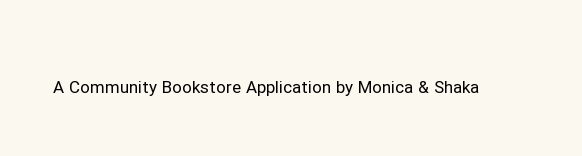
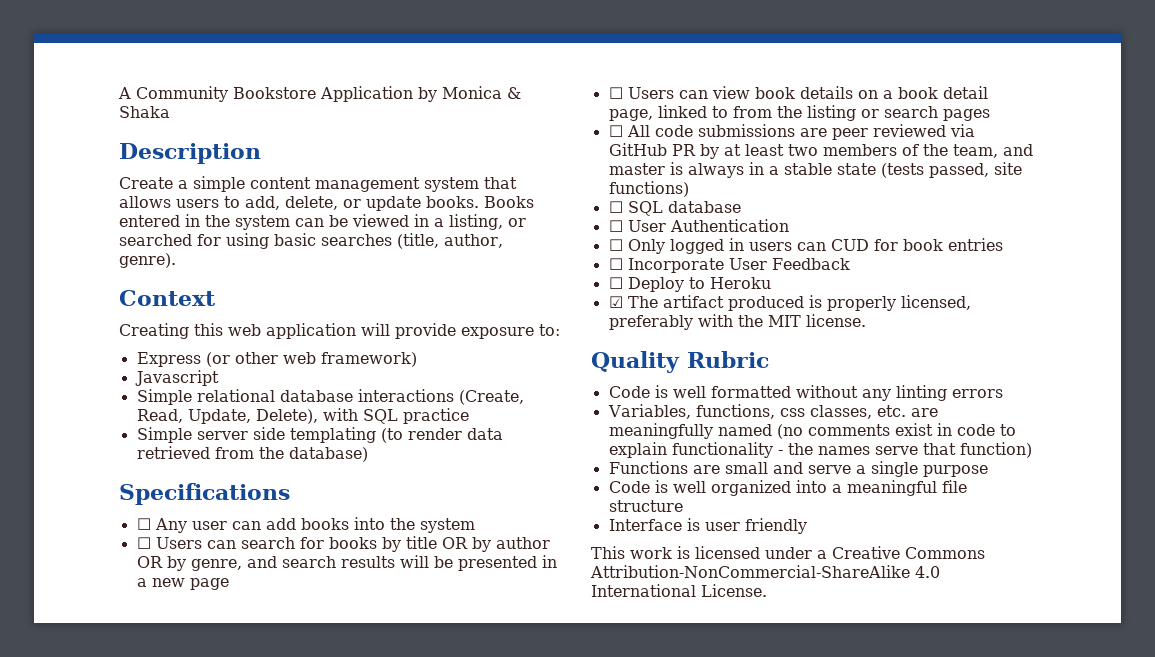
(479, 87) none -> [119,143,261,164] [119,176,517,192] [119,196,534,211] [119,214,526,230] [119,233,503,249] [119,253,176,268] [119,290,216,306] [119,323,560,339] [136,352,417,367] [134,370,219,386] [136,389,524,405] [136,408,469,424] [136,427,503,443] [136,446,368,462] [119,483,290,505] [136,517,475,533] [136,536,550,552] [136,555,557,571] [136,578,229,590] [608,86,988,99] [608,105,990,121] [608,124,975,140] [608,143,1033,159] [608,162,1022,178] [608,181,689,197] [608,201,741,216] [608,219,789,232] [608,238,1003,254] [608,258,850,273] [608,277,771,292] [608,295,971,311] [608,314,866,330] [591,351,769,373] [608,385,1003,401] [607,404,938,419] [608,423,1016,439] [608,442,1032,458] [608,461,988,477] [608,480,967,496] [608,500,683,512] [608,518,807,534] [591,546,985,559] [590,565,940,578] [591,584,767,597] // Description // Create a simple content management system that allows users to add, delete, or update books. Books entered in the system can be viewed in a listing, or searched for using basic searches (title, author, genre). // Context // Creating this web application will provide exposure to: // Express (or other web framework) // Javascript // Simple relational database interactions (Create, Read, Update, Delete), with SQL practice // Simple server side templating (to render data retrieved from the database) // Specifications // ☐ Any user can add books into the system // ☐ Users can search for books by title OR by author OR by genre, and search results will be presented in a new page // ☐ Users can view book details on a book detail page, linked to from the listing or search pages // ☐ All code submissions are peer reviewed via GitHub PR by at least two members of the team, and master is always in a stable state (tests passed, site functions) // ☐ SQL database // ☐ User Authentication // ☐ Only logged in users can CUD for book entries // ☐ Incorporate User Feedback // ☐ Deploy to Heroku // ☑ The artifact produced is properly licensed, preferably with the MIT license. // Quality Rubric // Code is well formatted without any linting errors // Variables, functions, css classes, etc. are meaningfully named (no comments exist in code to explain functionality - the names serve that function) // Functions are small and serve a single purpose // Code is well organized into a meaningful file structure // Interface is user friendly // This work is licensed under a Creative Commons Attribution-NonCommercial-ShareAlike 4.0 International License.

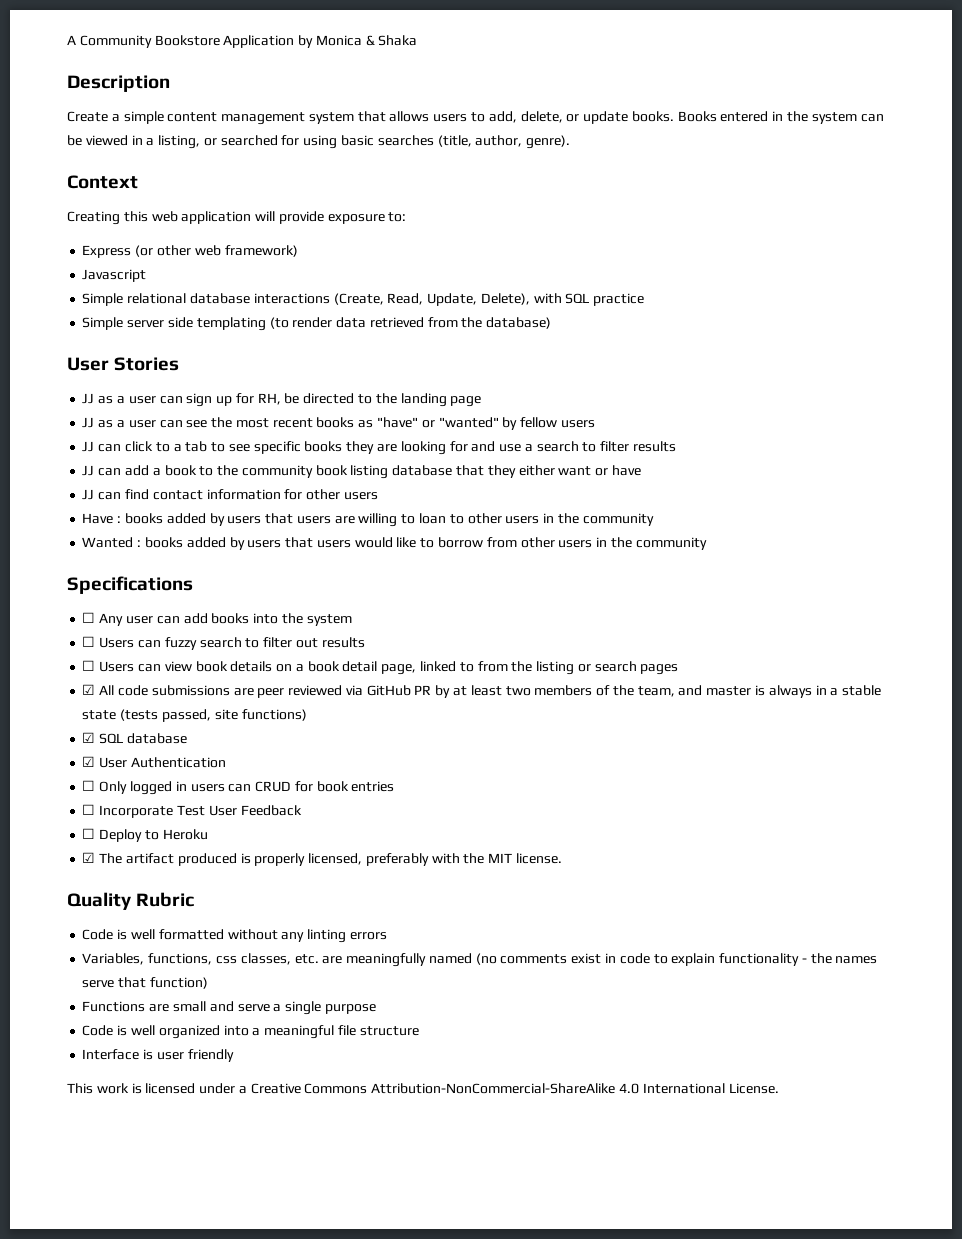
(368, 454) none -> [67,357,180,371] [82,393,482,407] [82,417,595,430] [82,441,676,455] [82,465,641,479] [82,489,378,500] [82,513,654,527] [82,537,707,550] // User Stories // JJ as a user can sign up for RH, be directed to the landing page // JJ as a user can see the most recent books as "have" or "wanted" by fellow users // JJ can click to a tab to see specific books they are looking for and use a search to filter results // JJ can add a book to the community book listing database that they either want or have // JJ can find contact information for other users // Have : books added by users that users are willing to loan to other users in the community // Wanted : books added by users that users would like to borrow from other users in the community
[240,536,550,552] [136,555,557,571] [136,578,229,590] search for books by title OR by author OR by genre, and search results will be presented in a new page -> [164,637,365,650] fuzzy search to filter out results
[608,125,623,137] ☐ -> [82,684,96,695] ☑
[608,201,623,213] ☐ -> [82,732,96,743] ☑
[608,220,623,232] ☐ -> [82,756,96,767] ☑
[830,239,869,251] CUD -> [255,781,292,792] CRUD
(724, 265) none -> [176,805,205,816] Test

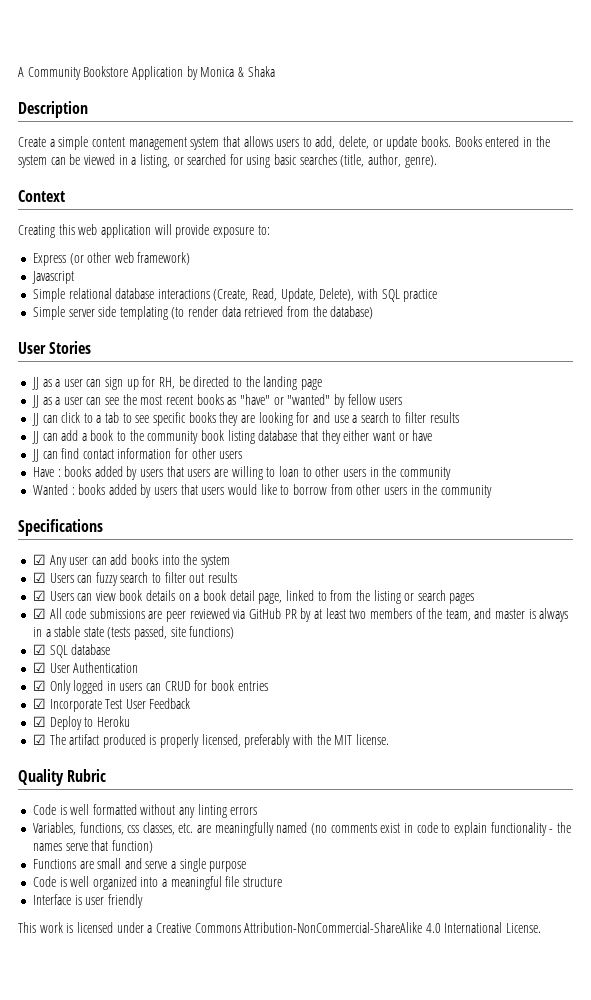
[82,612,96,623] ☐ -> [32,554,46,565] ☑
[82,636,96,647] ☐ -> [32,572,46,583] ☑
[82,660,96,671] ☐ -> [32,590,46,601] ☑
[82,780,96,791] ☐ -> [32,680,46,691] ☑
[82,804,96,815] ☐ -> [32,698,46,709] ☑
[82,828,96,839] ☐ -> [32,716,46,727] ☑

